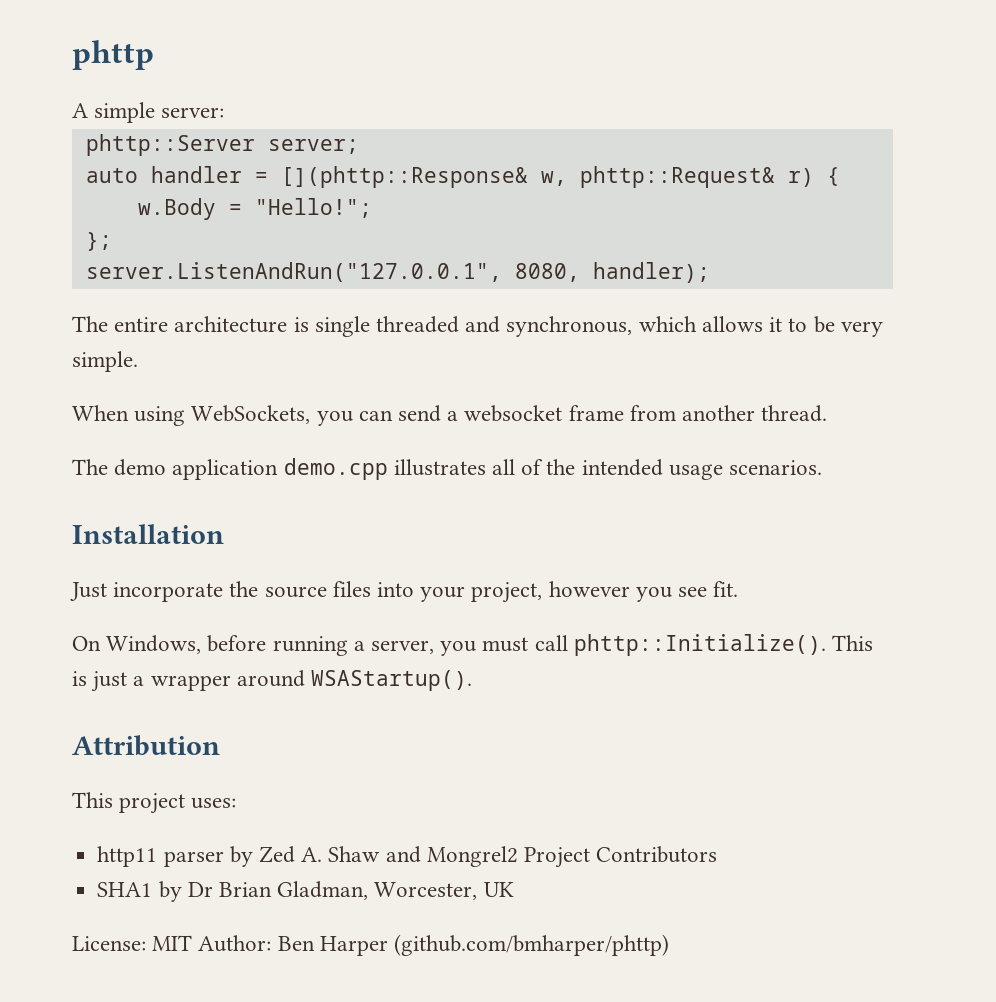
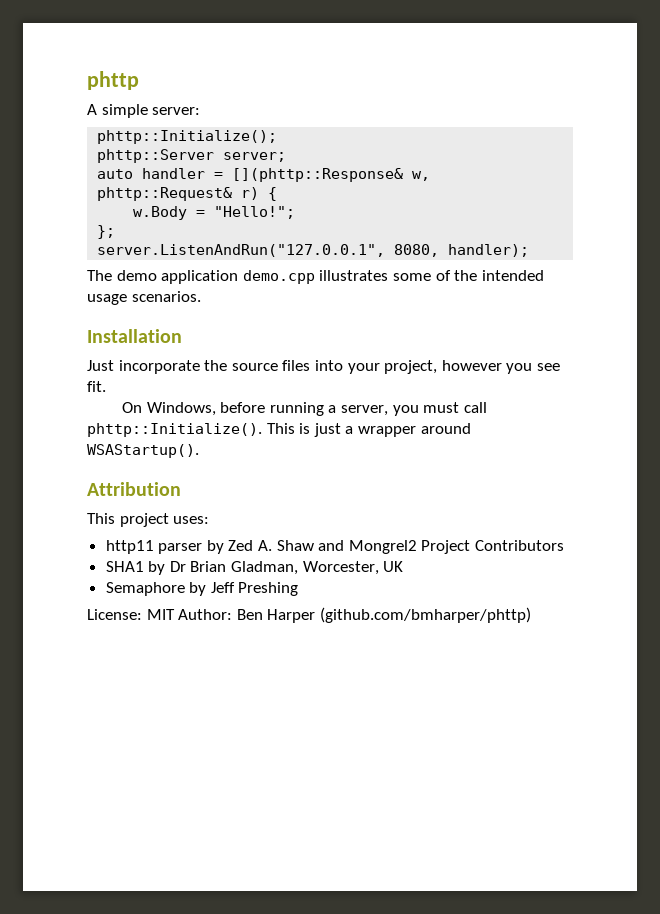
(225, 112) none -> [97,130,278,144] // phttp::Initialize();
[72,316,883,337] [72,351,138,372] [72,405,828,426] // The entire architecture is single threaded and synchronous, which allows it to be very simple. // When using WebSockets, you can send a websocket frame from another thread. -> (530, 250) none
[492,459,516,475] all -> [392,273,431,281] some
(514, 889) none -> [105,582,299,596] // Semaphore by Jeff Preshing

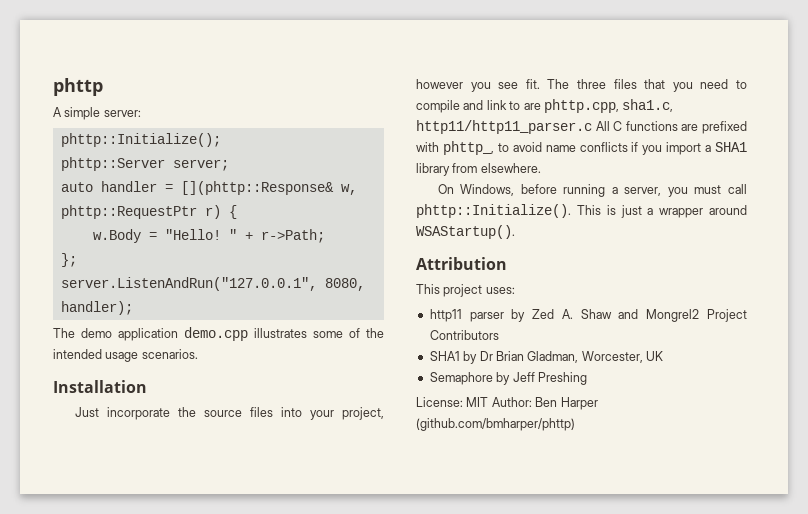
[97,187,233,201] phttp::Request& -> [60,205,197,219] phttp::RequestPtr
[214,206,296,219] "Hello!"; -> [164,229,325,243] "Hello! " + r->Path;
(106, 386) none -> [547,79,747,92] [416,99,674,113] [416,120,747,134] [416,141,747,155] [416,163,541,176] The three files that you need to compile and link to are phttp.cpp, sha1.c, http11/http11_parser.c All C functions are prefixed with phttp_, to avoid name conflicts if you import a SHA1 library from elsewhere.

